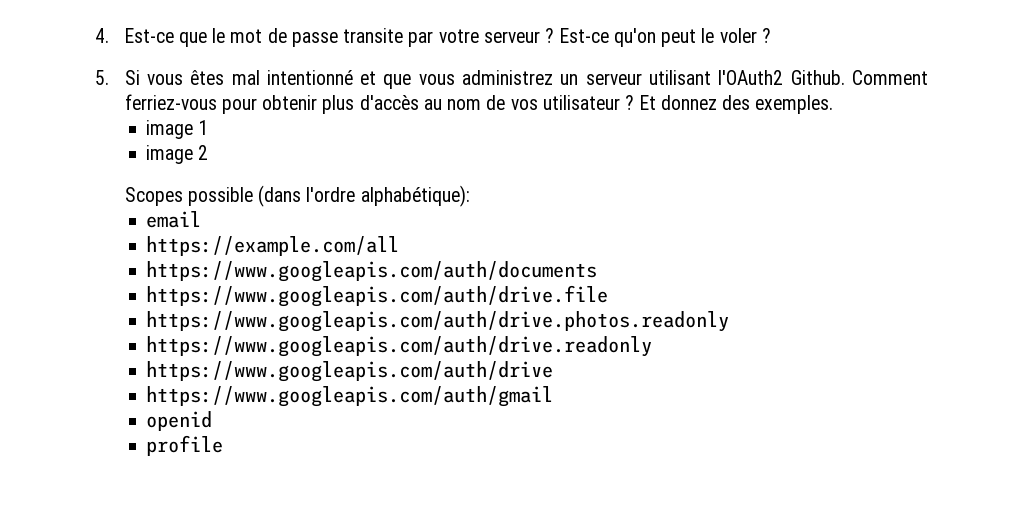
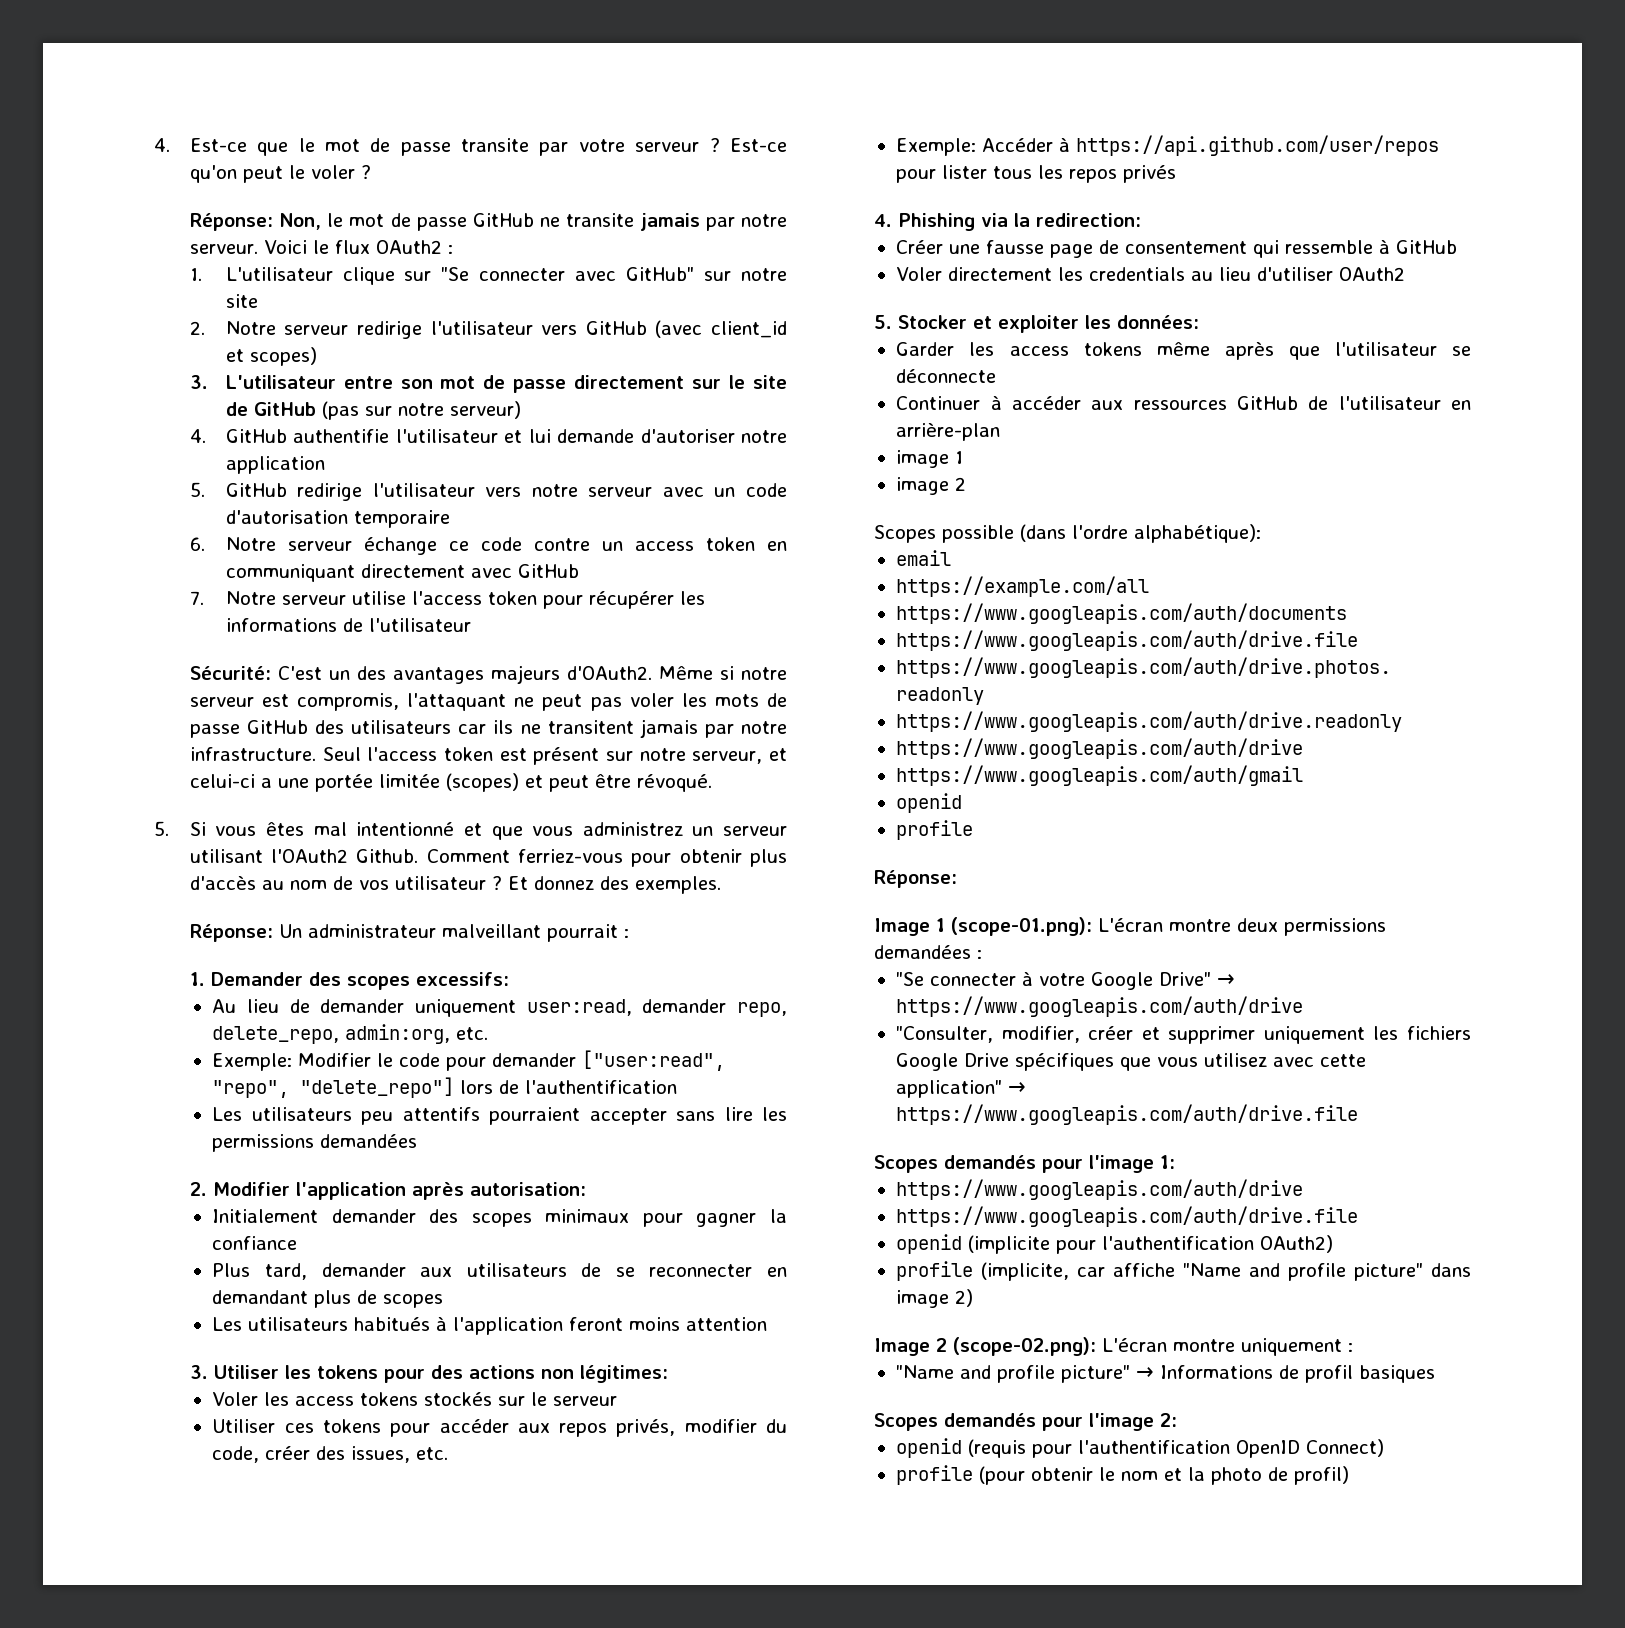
(771, 35) none -> [189,213,787,231] [189,240,453,254] [189,267,787,285] [225,294,258,308] [189,320,787,339] [225,347,317,366] [189,375,787,393] [225,401,521,420] [189,429,788,443] [225,456,325,474] [189,482,787,501] [225,510,450,528] [189,537,787,555] [225,564,579,582] [189,591,705,609] [225,618,471,632] [189,665,787,684] [189,693,787,711] [189,719,787,738] [189,747,787,765] [189,773,712,792] // Réponse: Non, le mot de passe GitHub ne transite jamais par notre serveur. Voici le flux OAuth2 : // 1. L'utilisateur clique sur "Se connecter avec GitHub" sur notre site // 2. Notre serveur redirige l'utilisateur vers GitHub (avec client_id et scopes) // 3. L'utilisateur entre son mot de passe directement sur le site de GitHub (pas sur notre serveur) // 4. GitHub authentifie l'utilisateur et lui demande d'autoriser notre application // 5. GitHub redirige l'utilisateur vers notre serveur avec un code d'autorisation temporaire // 6. Notre serveur échange ce code contre un access token en communiquant directement avec GitHub // 7. Notre serveur utilise l'access token pour récupérer les informations de l'utilisateur // Sécurité: C'est un des avantages majeurs d'OAuth2. Même si notre serveur est compromis, l'attaquant ne peut pas voler les mots de passe GitHub des utilisateurs car ils ne transitent jamais par notre infrastructure. Seul l'access token est présent sur notre serveur, et celui-ci a une portée limitée (scopes) et peut être révoqué.
(834, 104) none -> [189,924,629,942] [189,972,509,990] [212,999,787,1017] [212,1024,489,1044] [212,1050,726,1071] [212,1077,678,1098] [212,1107,787,1125] [212,1134,418,1152] [189,1181,586,1200] [212,1209,788,1227] [212,1236,298,1250] [212,1263,787,1280] [212,1290,444,1308] [212,1317,768,1335] [189,1365,668,1383] [212,1392,618,1406] [212,1419,788,1437] [212,1446,449,1463] [896,135,1440,156] [896,165,1177,183] [873,213,1141,231] [896,240,1458,258] [896,267,1406,281] [873,315,1199,333] [896,342,1471,360] [896,369,997,383] [896,396,1471,410] [896,423,1001,441] // Réponse: Un administrateur malveillant pourrait : // 1. Demander des scopes excessifs: // Au lieu de demander uniquement user:read, demander repo, delete_repo, admin:org, etc. // Exemple: Modifier le code pour demander ["user:read", "repo", "delete_repo"] lors de l'authentification // Les utilisateurs peu attentifs pourraient accepter sans lire les permissions demandées // 2. Modifier l'application après autorisation: // Initialement demander des scopes minimaux pour gagner la confiance // Plus tard, demander aux utilisateurs de se reconnecter en demandant plus de scopes // Les utilisateurs habitués à l'application feront moins attention // 3. Utiliser les tokens pour des actions non légitimes: // Voler les access tokens stockés sur le serveur // Utiliser ces tokens pour accéder aux repos privés, modifier du code, créer des issues, etc. // Exemple: Accéder à https://api.github.com/user/repos pour lister tous les repos privés // 4. Phishing via la redirection: // Créer une fausse page de consentement qui ressemble à GitHub // Voler directement les credentials au lieu d'utiliser OAuth2 // 5. Stocker et exploiter les données: // Garder les access tokens même après que l'utilisateur se déconnecte // Continuer à accéder aux ressources GitHub de l'utilisateur en arrière-plan
(224, 445) none -> [873,870,957,888] [873,917,1386,936] [873,945,982,959] [896,972,1236,990] [896,996,1304,1017] [896,1026,1471,1044] [896,1053,1367,1071] [896,1080,1027,1098] [896,1104,1359,1125] [873,1155,1175,1173] [896,1179,1304,1200] [896,1206,1359,1227] [896,1234,1334,1254] [896,1261,1471,1281] [896,1289,974,1308] [873,1337,1353,1356] [896,1365,1436,1383] [873,1413,1177,1431] [896,1438,1385,1458] [896,1465,1350,1485] // Réponse: // Image 1 (scope-01.png): L'écran montre deux permissions demandées : // "Se connecter à votre Google Drive" → https://www.googleapis.com/auth/drive // "Consulter, modifier, créer et supprimer uniquement les fichiers Google Drive spécifiques que vous utilisez avec cette application" → https://www.googleapis.com/auth/drive.file // Scopes demandés pour l'image 1: // https://www.googleapis.com/auth/drive // https://www.googleapis.com/auth/drive.file // openid (implicite pour l'authentification OAuth2) // profile (implicite, car affiche "Name and profile picture" dans image 2) // Image 2 (scope-02.png): L'écran montre uniquement : // "Name and profile picture" → Informations de profil basiques // Scopes demandés pour l'image 2: // openid (requis pour l'authentification OpenID Connect) // profile (pour obtenir le nom et la photo de profil)

